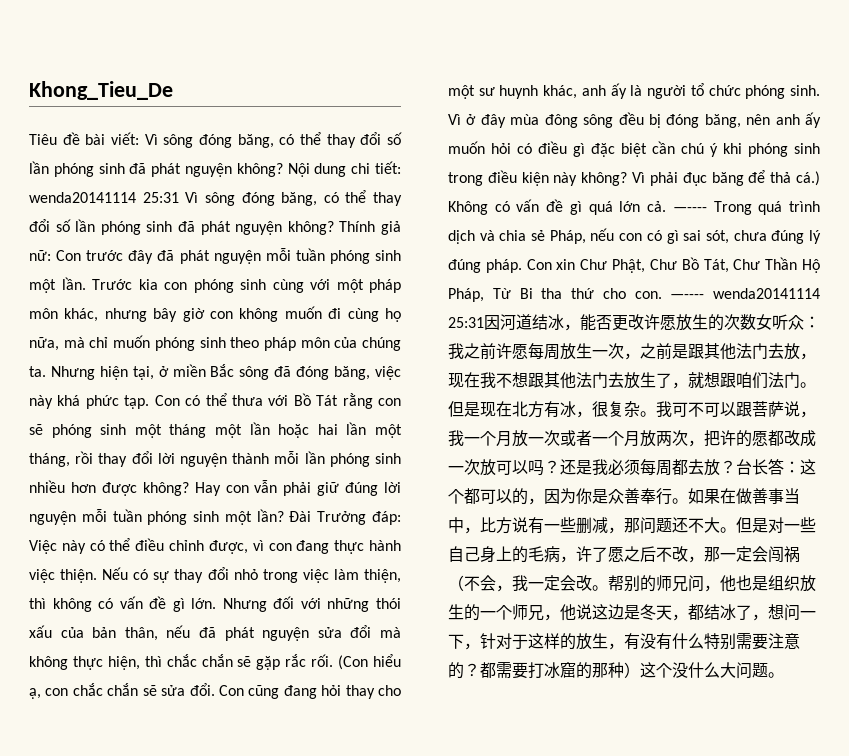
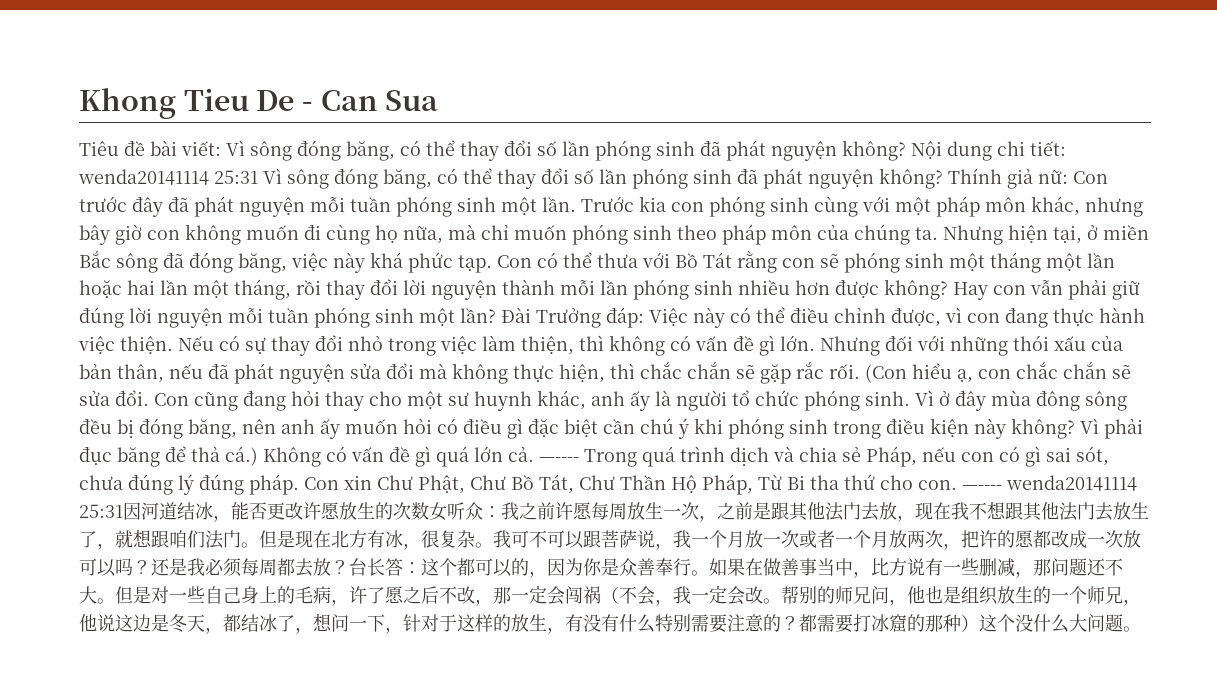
[29,81,173,100] Khong_Tieu_De -> [79,88,439,119] Khong Tieu De - Can Sua

